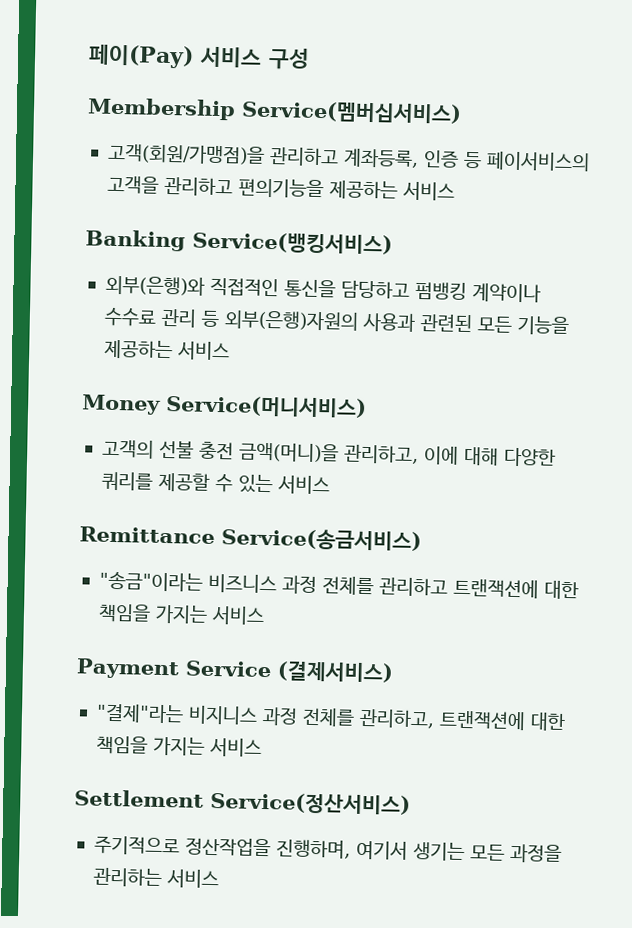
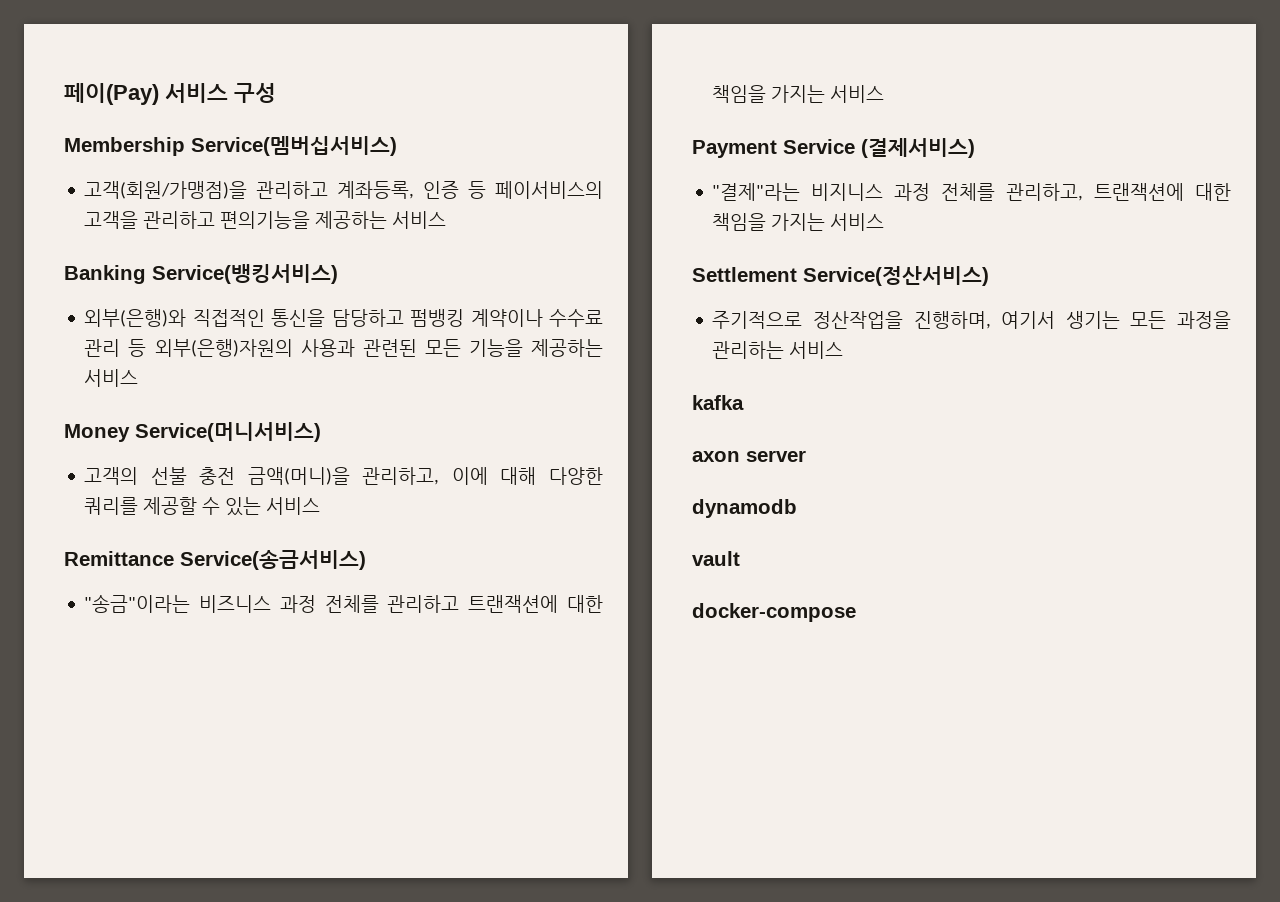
(219, 879) none -> [692,395,744,410] [692,450,806,462] [692,499,797,518] [692,551,740,566] [692,603,856,622] // kafka // axon server // dynamodb // vault // docker-compose

